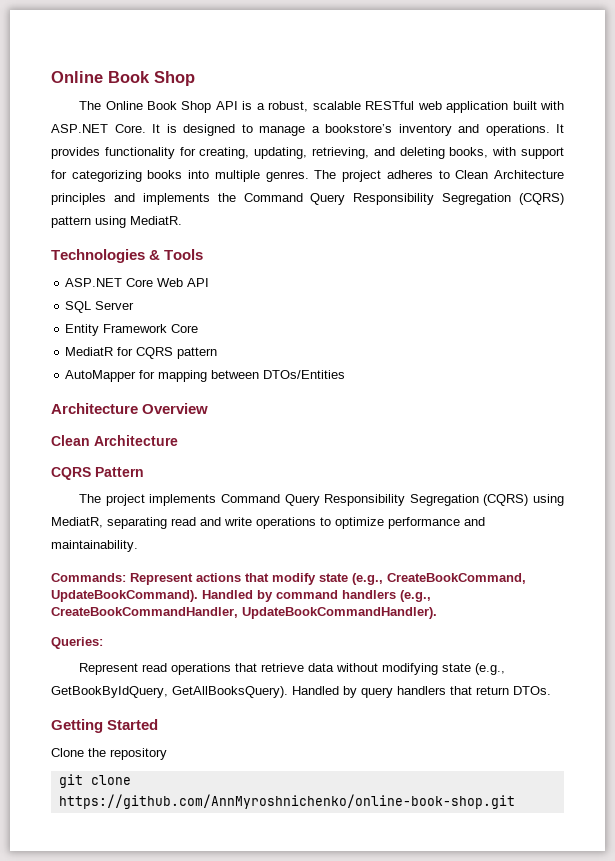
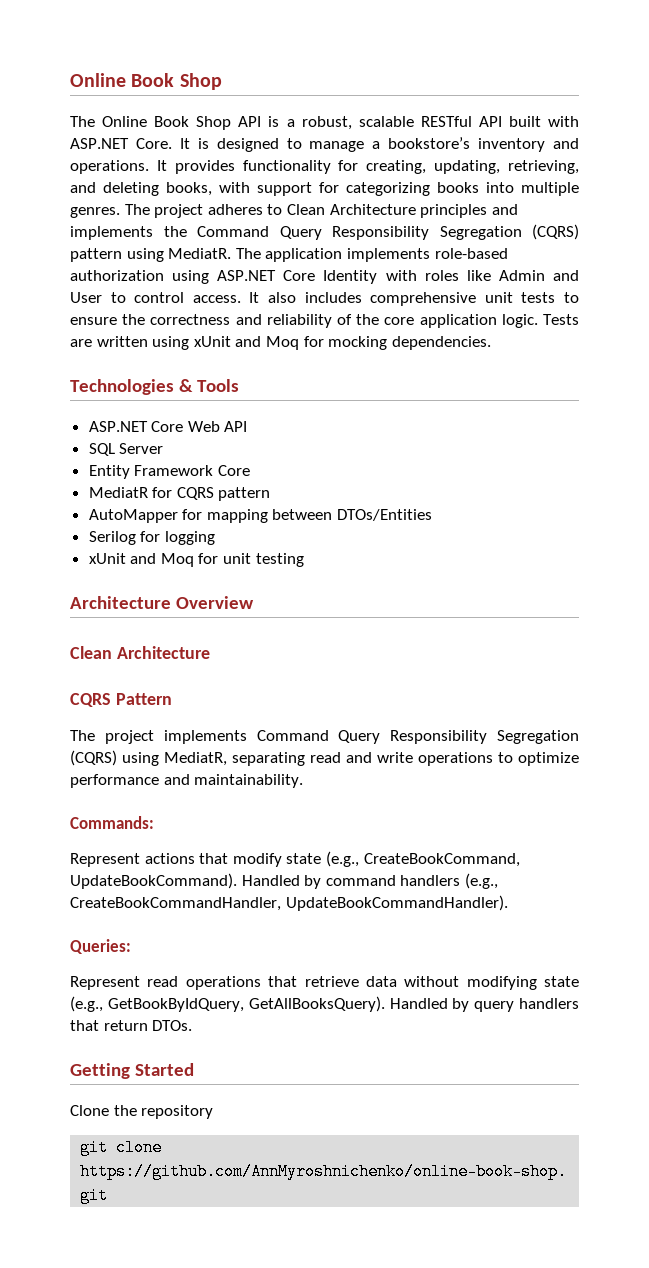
[417,101,509,113] web application -> [478,116,502,127] API
(182, 220) none -> [235,248,508,262] [70,270,579,284] [70,292,579,306] [70,314,579,328] [70,336,491,350] The application implements role-based authorization using ASP.NET Core Identity with roles like Admin and User to control access. It also includes comprehensive unit tests to ensure the correctness and reliability of the core application logic. Tests are written using xUnit and Moq for mocking dependencies.
(346, 374) none -> [88,531,215,545] [88,553,304,567] // Serilog for logging // xUnit and Moq for unit testing
(126, 577) none -> (154, 822) //

